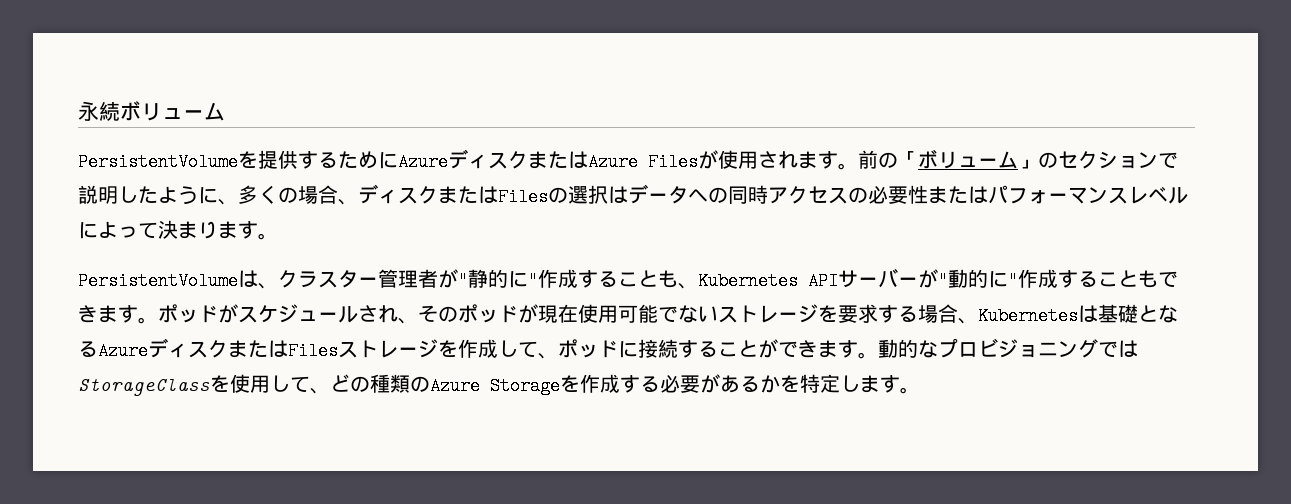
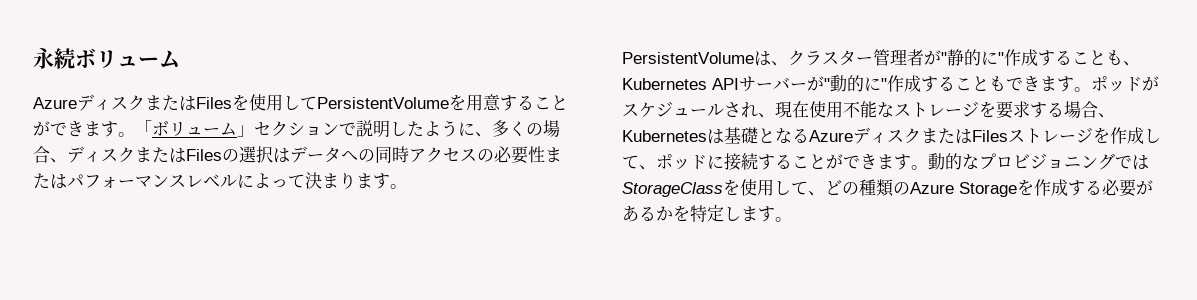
[78,149,898,171] PersistentVolumeを提供するためにAzureディスクまたはAzure Filesが使用されます。前の -> [33,94,568,111] [33,121,135,137] AzureディスクまたはFilesを使用してPersistentVolumeを用意することができます。
[1038,152,1058,168] の -> (254, 131) none
[418,304,718,323] そのポッドが現在使用可能でない -> [775,101,894,118] 現在使用不能な

